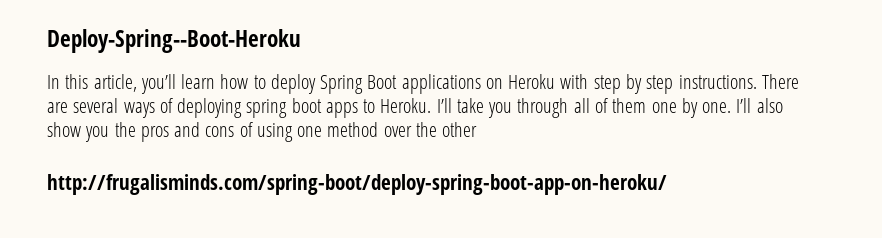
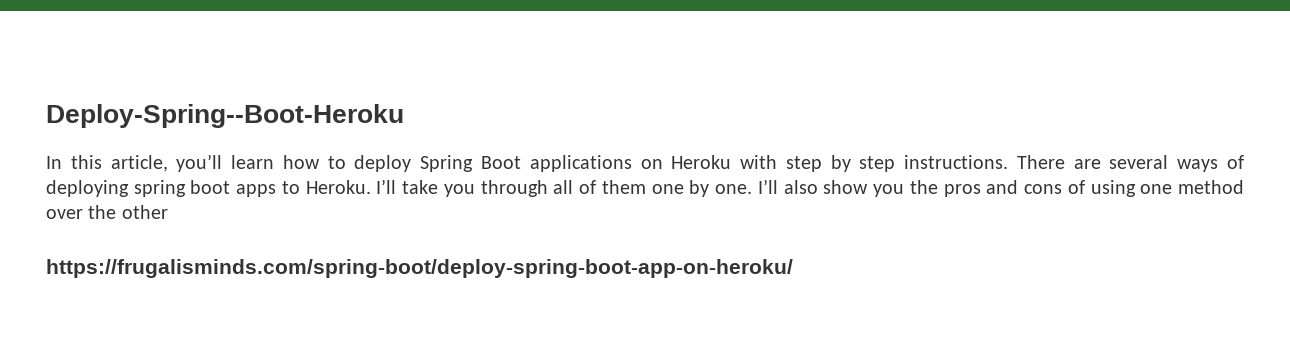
[47,174,667,195] http://frugalisminds.com/spring-boot/deploy-spring-boot-app-on-heroku/ -> [46,259,793,278] https://frugalisminds.com/spring-boot/deploy-spring-boot-app-on-heroku/

